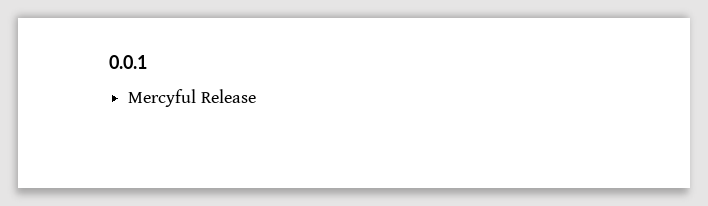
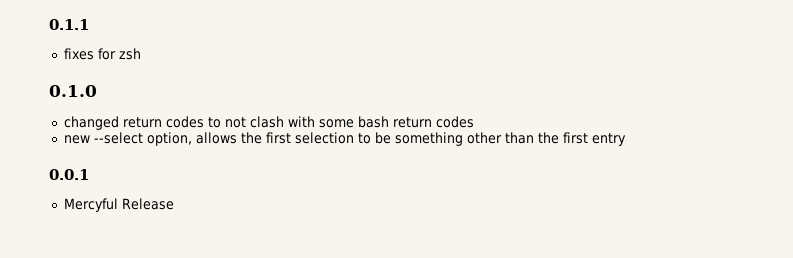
(109, 62) none -> [49,19,89,30] [63,48,141,60] [49,85,97,97] [63,116,474,130] [63,132,626,146] 0.1.1 // fixes for zsh // 0.1.0 // changed return codes to not clash with some bash return codes // new --select option, allows the first selection to be something other than the first entry //

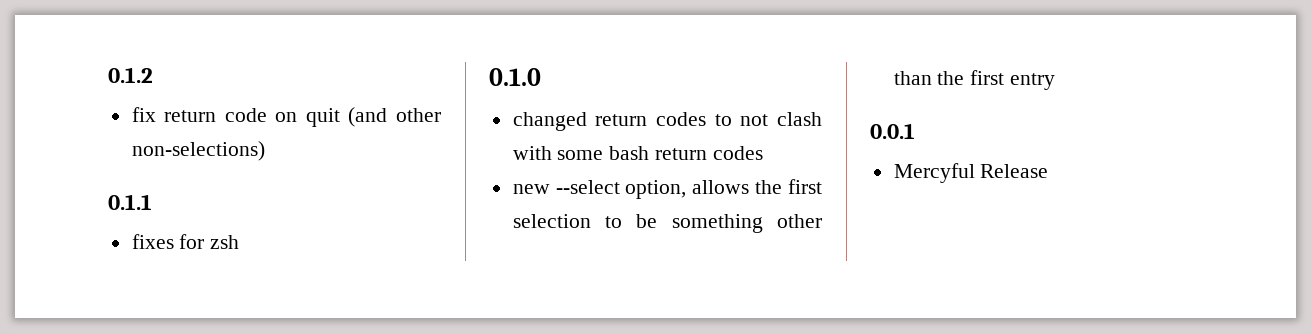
(49, 24) none -> [108,67,153,83] [131,107,442,127] [131,141,265,161] 0.1.2 // fix return code on quit (and other non-selections) //

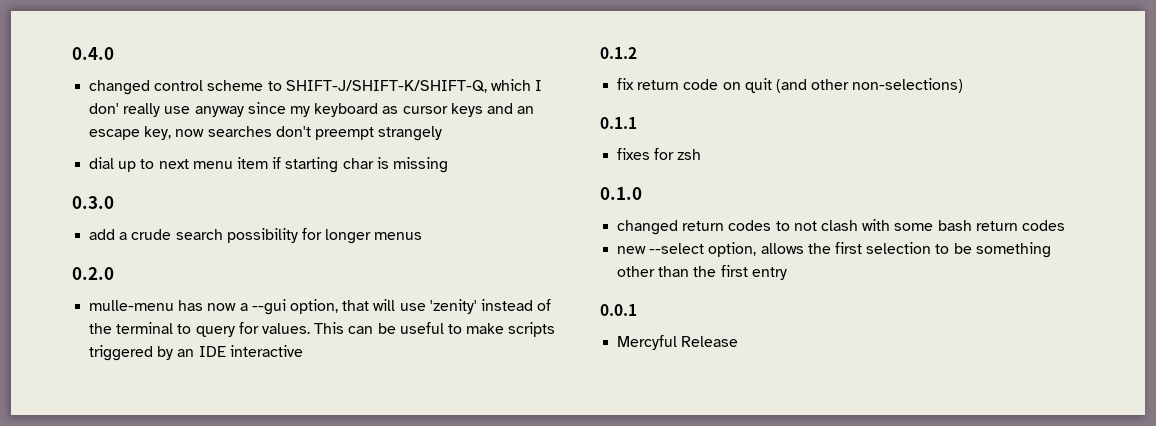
(108, 75) none -> [72,47,114,60] [89,79,543,95] [89,102,535,117] [89,126,443,141] [89,157,448,173] [72,196,114,209] [89,228,423,244] [72,267,114,280] [89,299,552,315] [89,322,556,337] [89,345,303,361] 0.4.0 // changed control scheme to SHIFT-J/SHIFT-K/SHIFT-Q, which I don' really use anyway since my keyboard as cursor keys and an escape key, now searches don't preempt strangely // dial up to next menu item if starting char is missing // 0.3.0 // add a crude search possibility for longer menus // 0.2.0 // mulle-menu has now a --gui option, that will use 'zenity' instead of the terminal to query for values. This can be useful to make scripts triggered by an IDE interactive //

